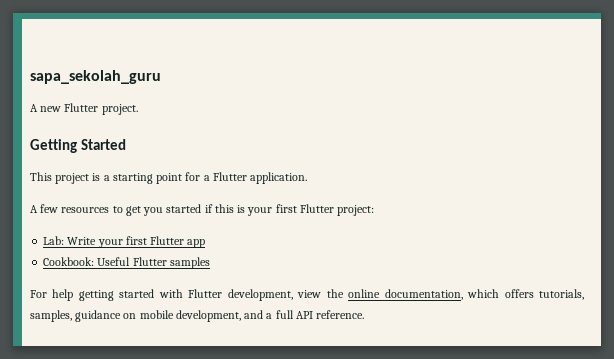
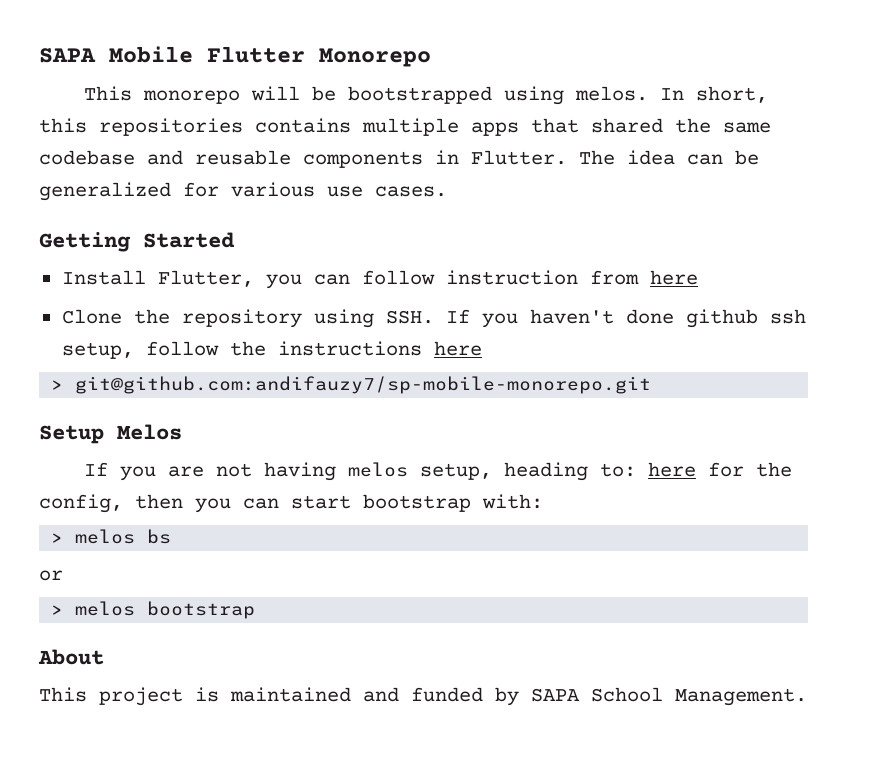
[30,70,161,84] [30,103,138,115] [30,139,126,153] [30,172,308,184] [30,204,375,216] [43,236,206,248] [43,257,210,269] [30,289,584,301] [30,310,365,322] sapa_sekolah_guru // A new Flutter project. // Getting Started // This project is a starting point for a Flutter application. // A few resources to get you started if this is your first Flutter project: // Lab: Write your first Flutter app // Cookbook: Useful Flutter samples // For help getting started with Flutter development, view the online documentation, which offers tutorials, samples, guidance on mobile development, and a full API reference. -> [39,46,431,67] [84,86,769,105] [39,118,771,136] [39,150,759,168] [39,182,447,201] [39,232,235,252] [61,270,698,289] [61,309,806,328] [61,341,482,359] [51,376,652,394] [39,424,182,444] [84,462,793,481] [39,494,543,513] [51,529,172,544] [39,570,63,581] [51,601,256,619] [38,649,104,665] [39,687,807,706] SAPA Mobile Flutter Monorepo // This monorepo will be bootstrapped using melos. In short, this repositories contains multiple apps that shared the same codebase and reusable components in Flutter. The idea can be generalized for various use cases. // Getting Started // Install Flutter, you can follow instruction from here // Clone the repository using SSH. If you haven't done github ssh setup, follow the instructions here // > git@github.com:andifauzy7/sp-mobile-monorepo.git // Setup Melos // If you are not having melos setup, heading to: here for the config, then you can start bootstrap with: // > melos bs // or // > melos bootstrap // About // This project is maintained and funded by SAPA School Management.

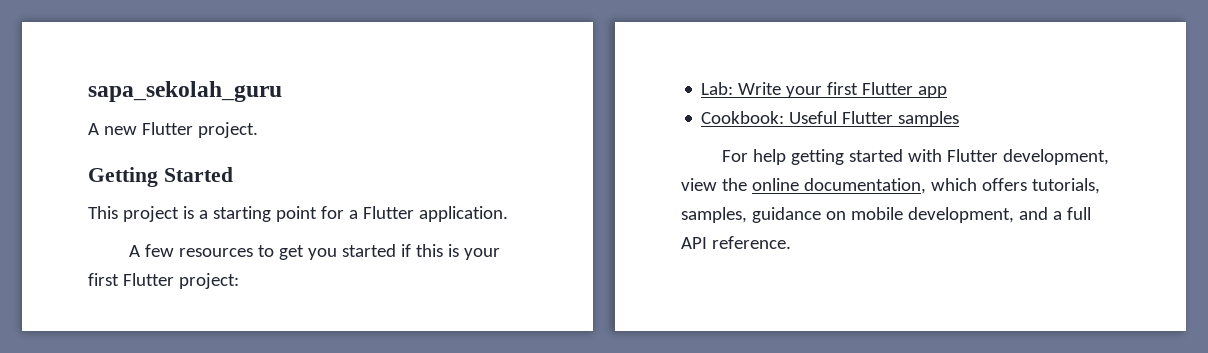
[39,46,431,67] [84,86,769,105] [39,118,771,136] [39,150,759,168] [39,182,447,201] [39,232,235,252] [61,270,698,289] [61,309,806,328] [61,341,482,359] [51,376,652,394] [39,424,182,444] [84,462,793,481] [39,494,543,513] [51,529,172,544] [39,570,63,581] [51,601,256,619] [38,649,104,665] [39,687,807,706] SAPA Mobile Flutter Monorepo // This monorepo will be bootstrapped using melos. In short, this repositories contains multiple apps that shared the same codebase and reusable components in Flutter. The idea can be generalized for various use cases. // Getting Started // Install Flutter, you can follow instruction from here // Clone the repository using SSH. If you haven't done github ssh setup, follow the instructions here // > git@github.com:andifauzy7/sp-mobile-monorepo.git // Setup Melos // If you are not having melos setup, heading to: here for the config, then you can start bootstrap with: // > melos bs // or // > melos bootstrap // About // This project is maintained and funded by SAPA School Management. -> [88,81,282,102] [88,122,258,138] [88,167,233,187] [88,206,508,222] [128,244,500,260] [88,273,239,289] [701,82,948,98] [701,111,960,127] [721,149,1109,165] [681,178,1100,194] [681,207,1091,223] [681,236,791,249] sapa_sekolah_guru // A new Flutter project. // Getting Started // This project is a starting point for a Flutter application. // A few resources to get you started if this is your first Flutter project: // Lab: Write your first Flutter app // Cookbook: Useful Flutter samples // For help getting started with Flutter development, view the online documentation, which offers tutorials, samples, guidance on mobile development, and a full API reference.

